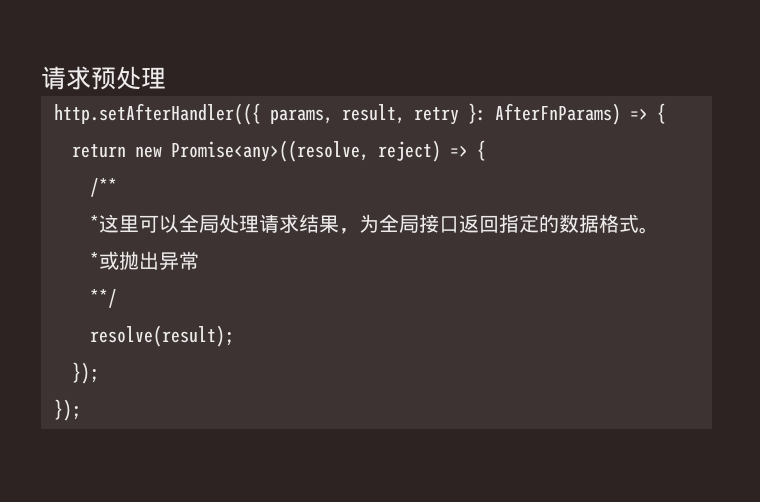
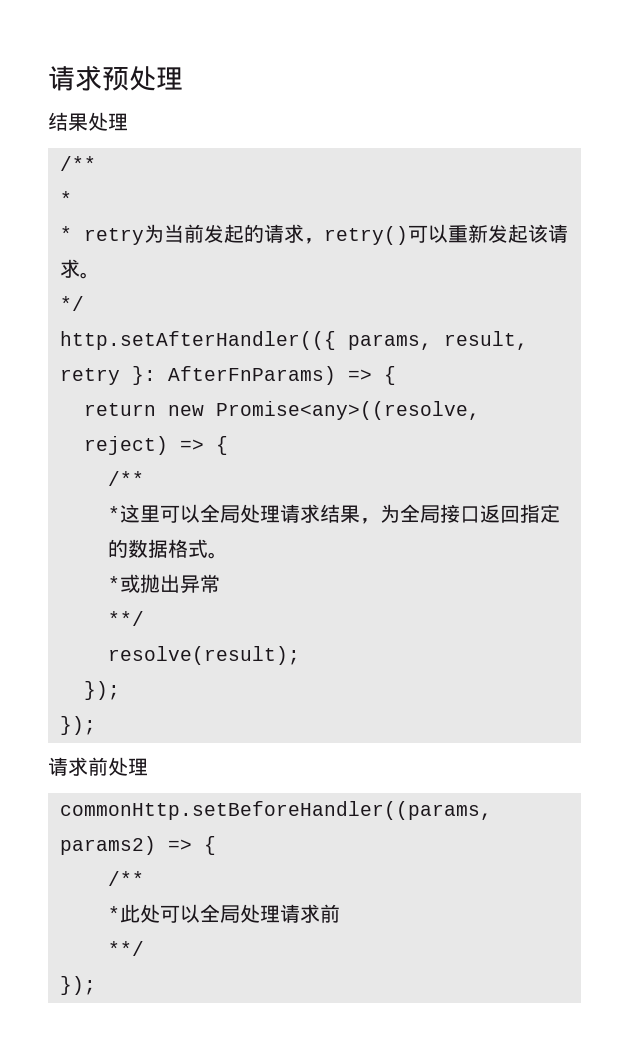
(166, 78) none -> [48,112,128,131] [60,156,96,171] [60,191,72,206] [60,224,568,245] [60,259,100,279] [60,296,84,311] // 结果处理 // /** // * // * retry为当前发起的请求，retry()可以重新发起该请求。 // */
(81, 410) none -> [48,757,148,776] [60,801,492,820] [60,836,216,855] [108,871,144,886] [108,904,340,923] [108,941,144,956] [60,976,96,995] // 请求前处理 // commonHttp.setBeforeHandler((params, params2) => { // /** // *此处可以全局处理请求前 // **/ // });

